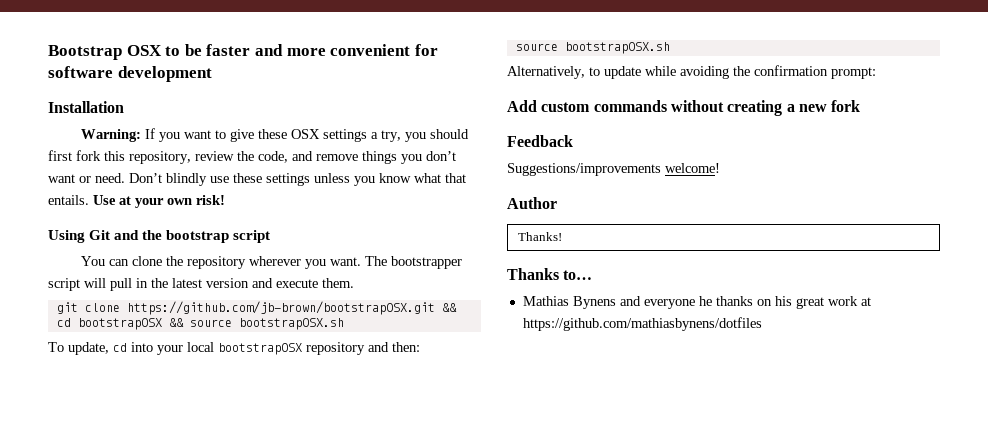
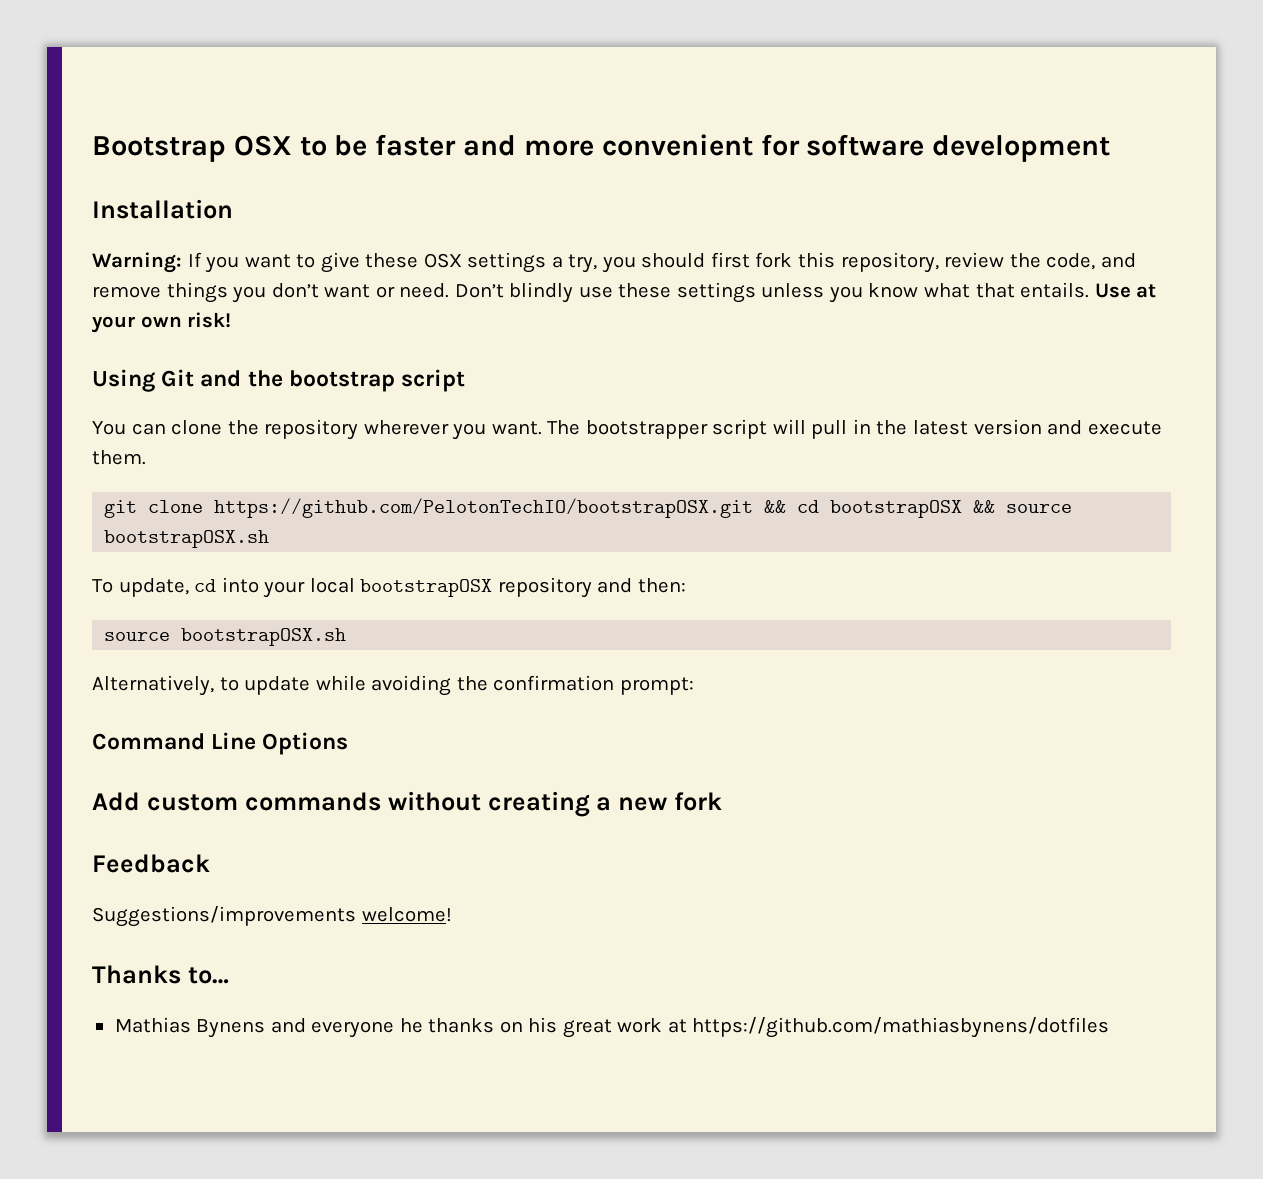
[126,301,435,315] https://github.com/jb-brown/bootstrapOSX.git -> [214,498,754,518] https://github.com/PelotonTechIO/bootstrapOSX.git
(876, 73) none -> [92,732,349,755] // Command Line Options
[507,197,557,209] [517,232,562,241] // Author // Thanks! -> (452, 914) none

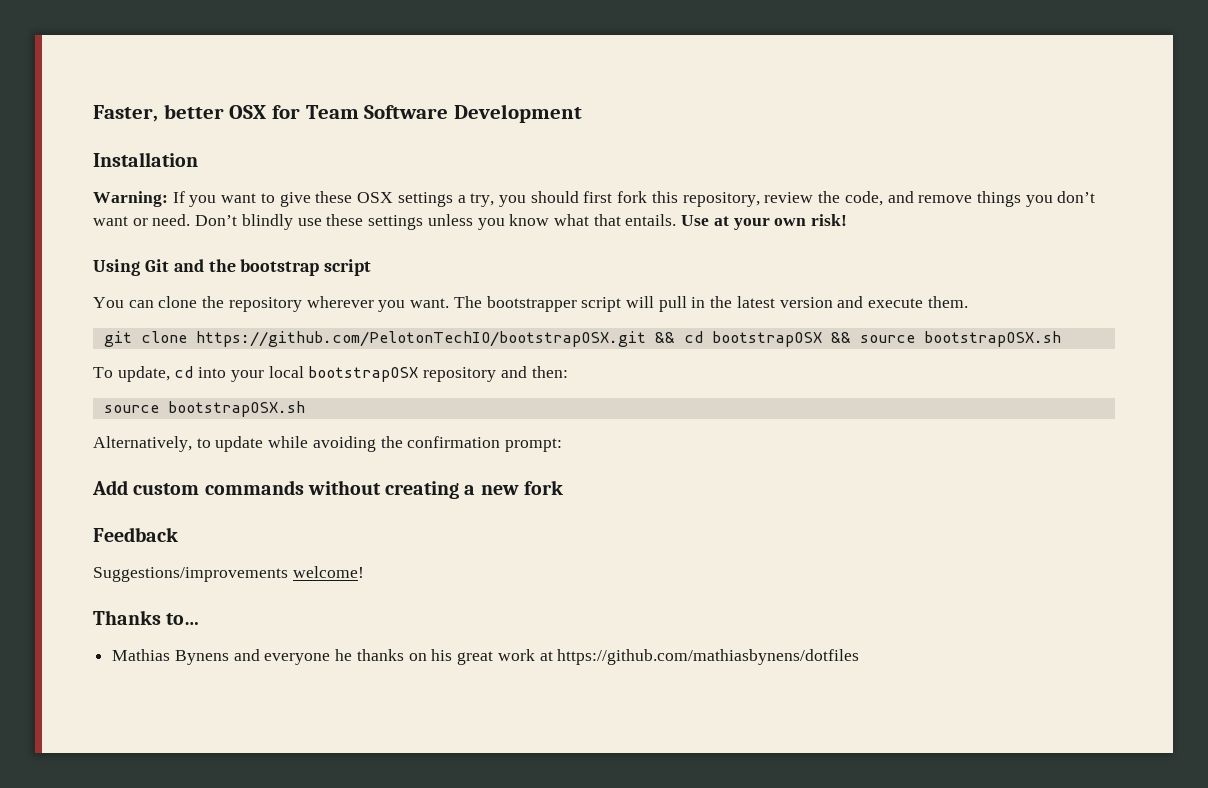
[92,134,1111,162] Bootstrap OSX to be faster and more convenient for software development -> [93,104,583,123] Faster, better OSX for Team Software Development
[92,732,349,755] // Command Line Options -> (563, 445) none

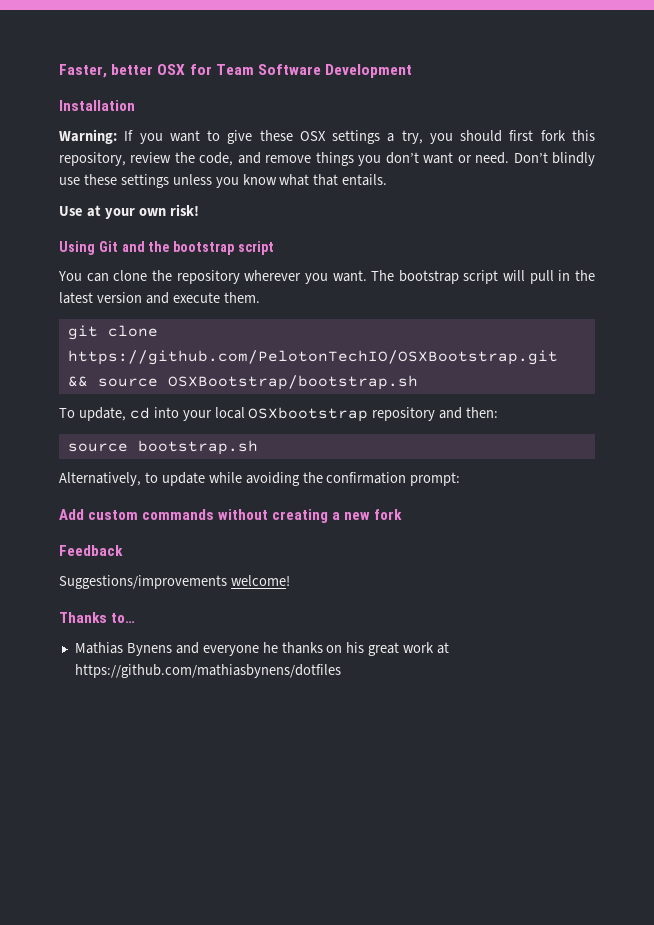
(677, 220) none -> (388, 180) //
[486,296,577,312] bootstrapper -> [398,270,459,284] bootstrap
[195,331,822,347] https://github.com/PelotonTechIO/bootstrapOSX.git && cd bootstrapOSX -> [67,350,558,365] https://github.com/PelotonTechIO/OSXBootstrap.git
[923,331,1061,347] bootstrapOSX.sh -> [167,375,418,390] OSXBootstrap/bootstrap.sh
[308,366,419,382] bootstrapOSX -> [248,407,369,422] OSXbootstrap
[167,401,305,417] bootstrapOSX.sh -> [137,440,258,455] bootstrap.sh

